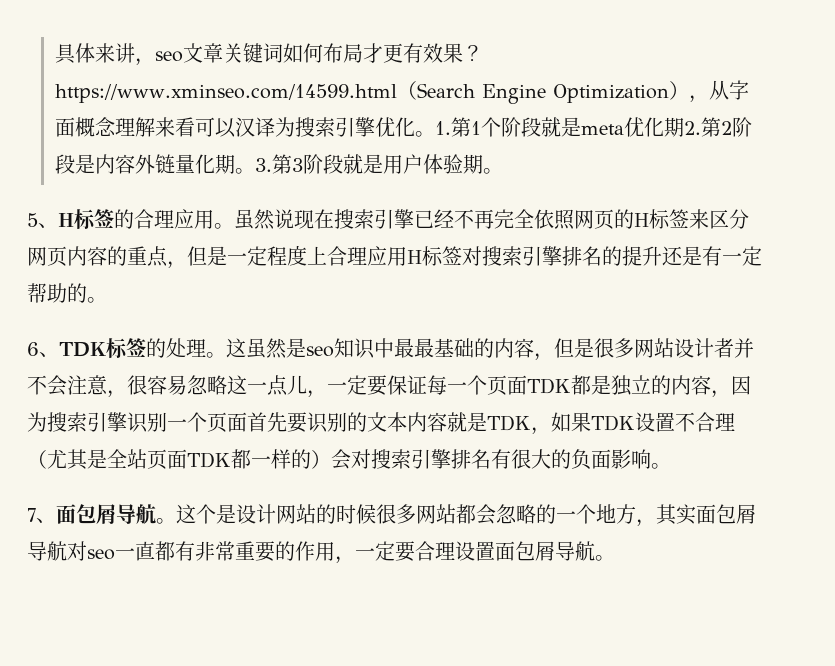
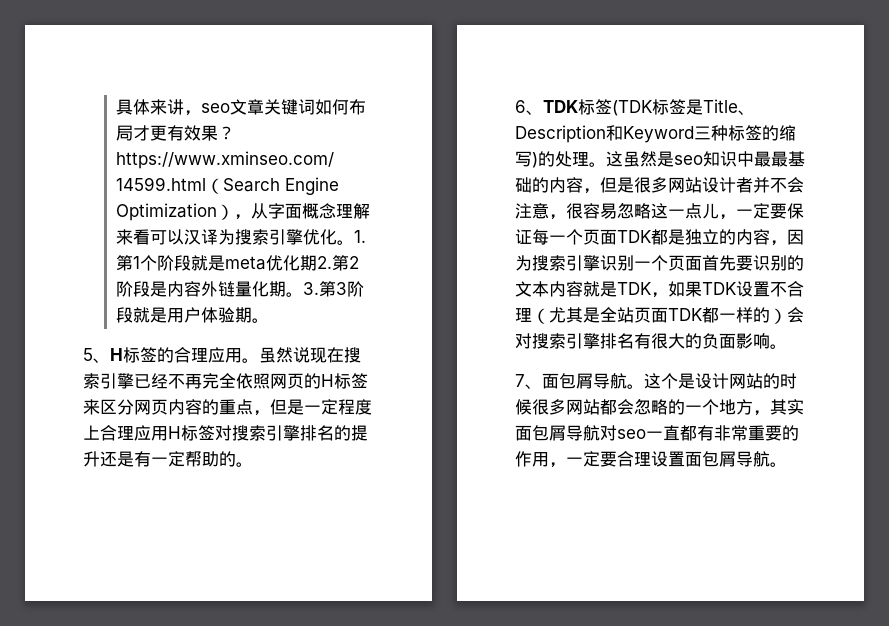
(146, 347) none -> [612,99,755,116] [515,125,796,143] [515,151,538,168] (TDK标签是Title、Description和Keyword三种标签的缩写)

